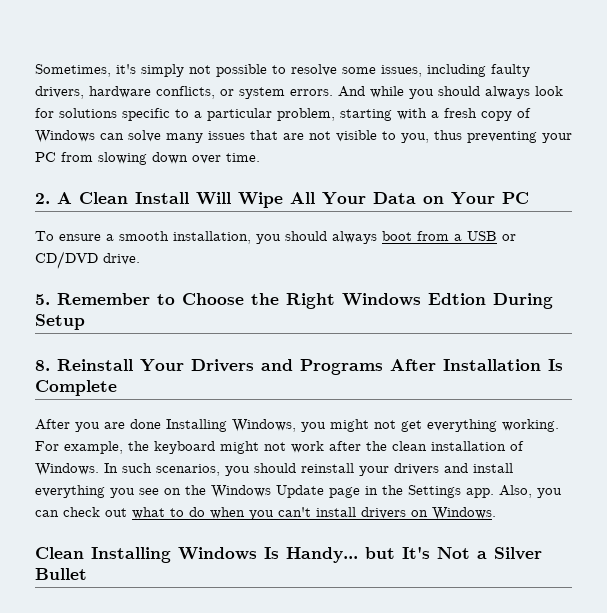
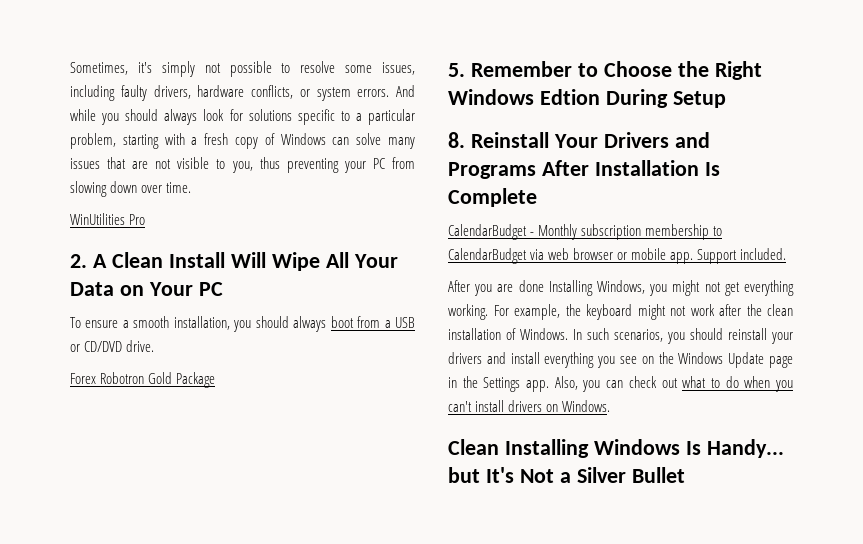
(260, 157) none -> [70,213,146,225] // WinUtilities Pro
(140, 259) none -> [70,372,216,388] // Forex Robotron Gold Package
(117, 388) none -> [448,224,723,240] [448,248,787,264] // CalendarBudget - Monthly subscription membership to CalendarBudget via web browser or mobile app. Support included.

